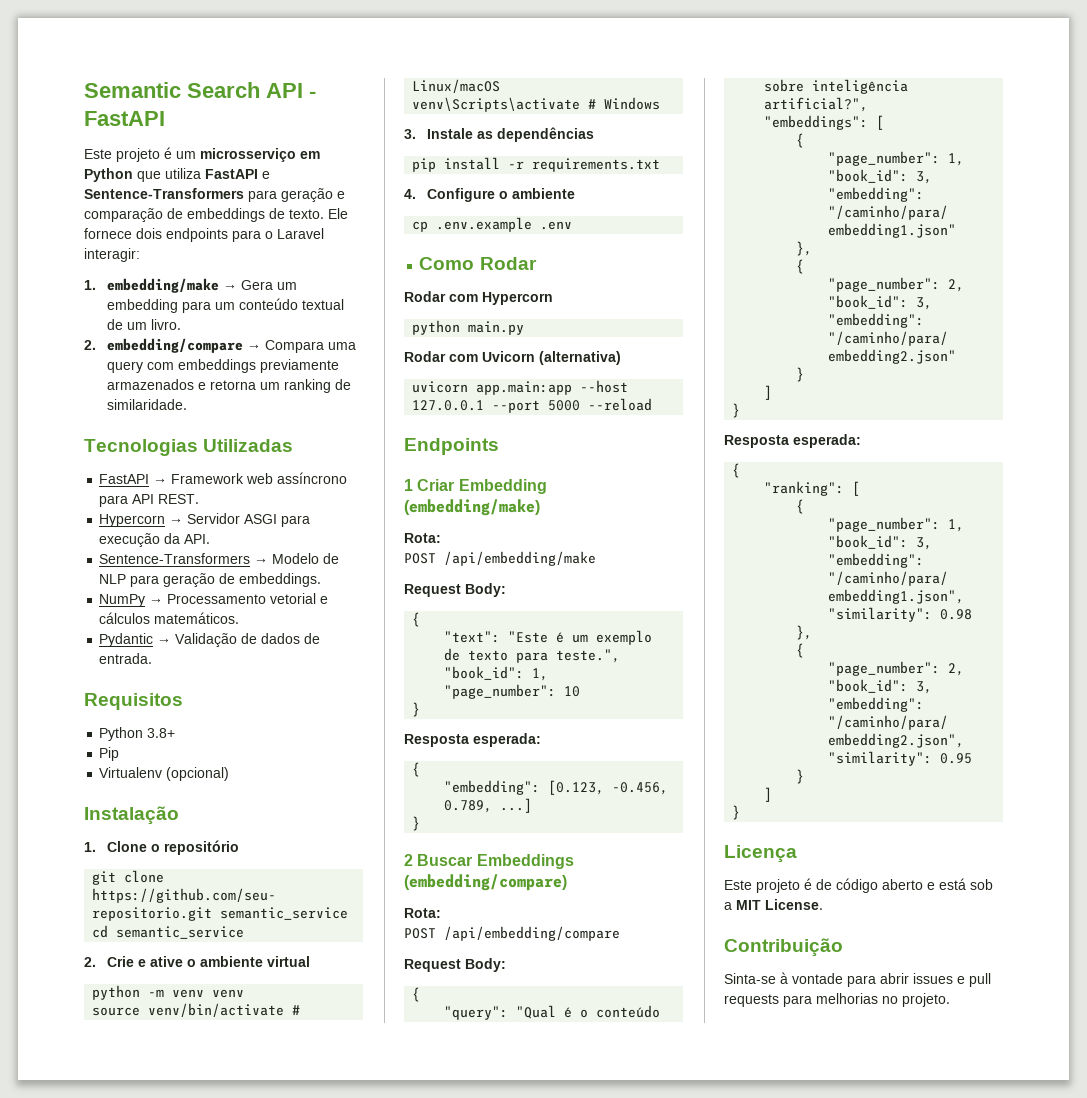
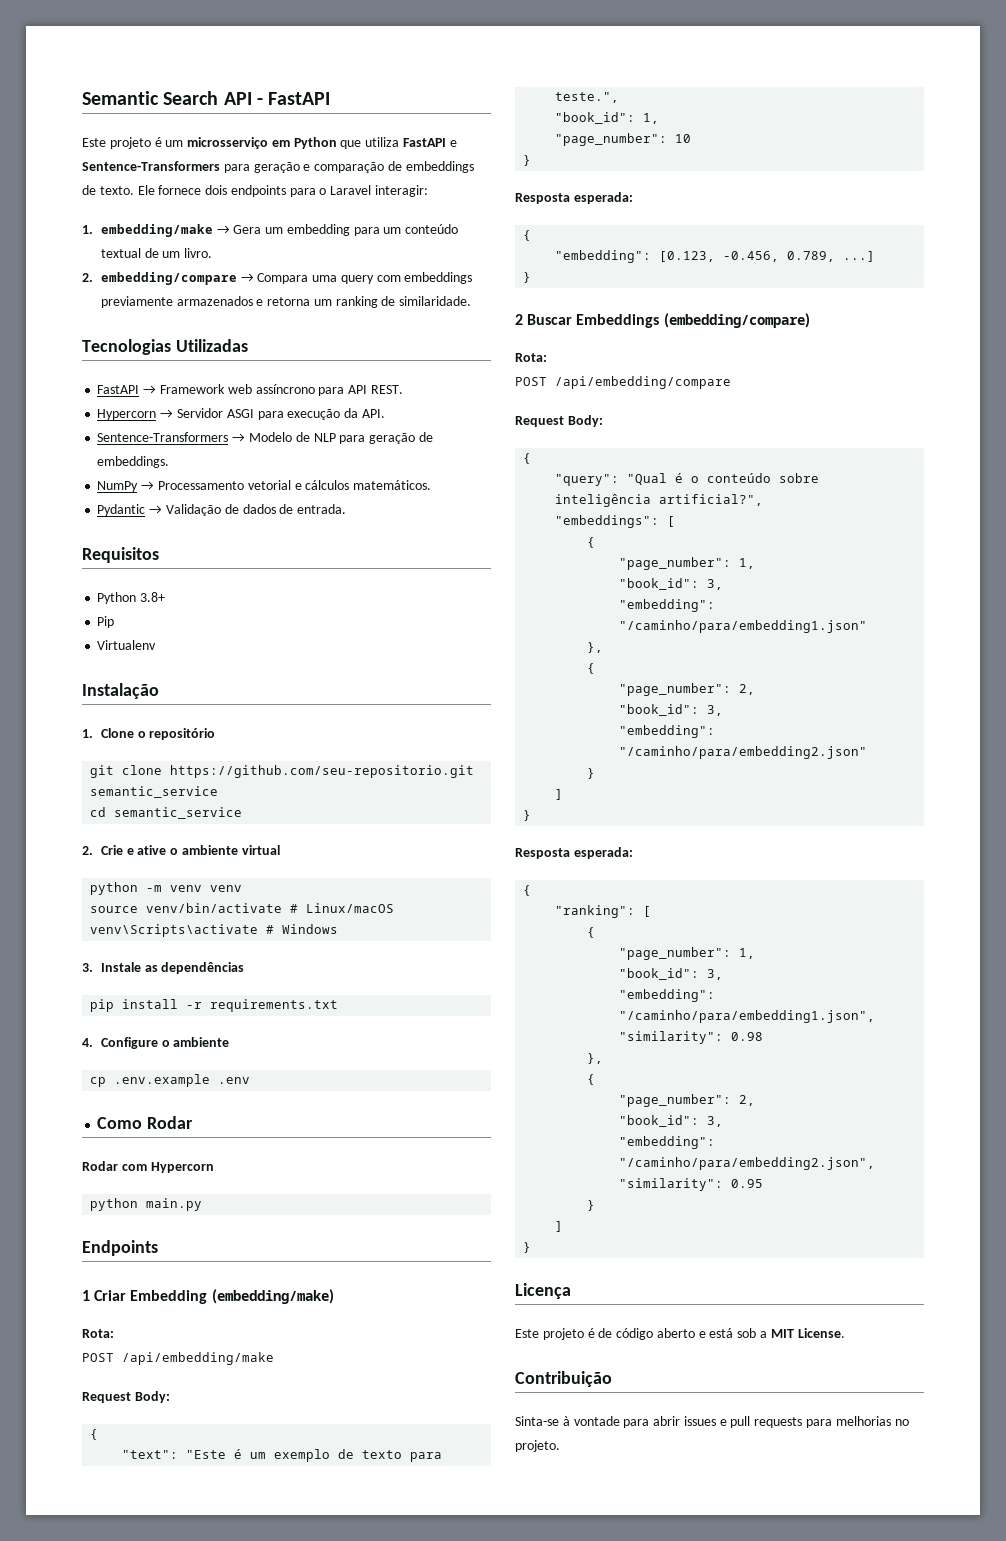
[166,767,230,781] (opcional) -> (157, 645) none
[404,351,621,365] [412,380,629,395] [412,398,653,413] // Rodar com Uvicorn (alternativa) // uvicorn app.main:app --host 127.0.0.1 --port 5000 --reload -> (203, 1204) none

